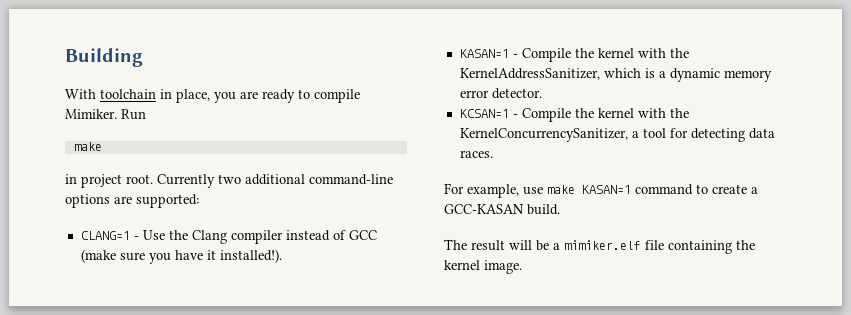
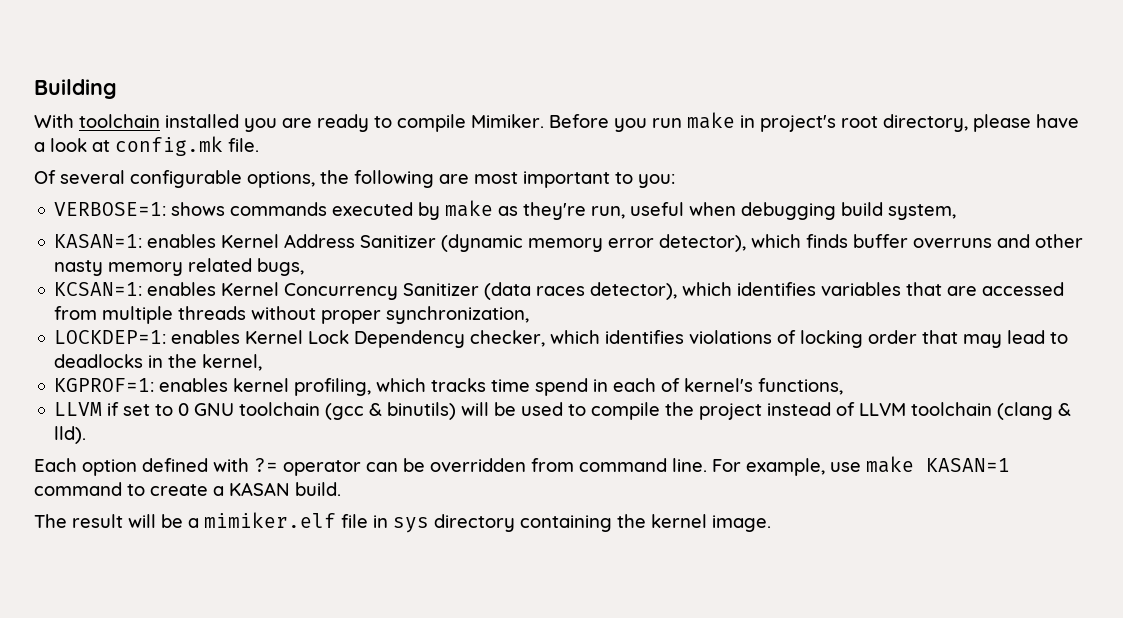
[160,89,210,103] in place, -> [165,114,239,128] installed
[121,109,146,120] [73,142,102,151] [65,174,393,188] [65,194,199,208] [80,230,377,244] [80,249,282,264] [459,48,689,62] [459,68,772,82] [459,88,542,99] [459,108,689,122] [459,128,775,142] [459,150,493,158] Run // make // in project root. Currently two additional command-line options are supported: // CLANG=1 - Use the Clang compiler instead of GCC (make sure you have it installed!). // KASAN=1 - Compile the kernel with the KernelAddressSanitizer, which is a dynamic memory error detector. // KCSAN=1 - Compile the kernel with the KernelConcurrencySanitizer, a tool for detecting data races. // -> [549,112,1079,132] [34,136,259,156] [34,170,675,188] [54,200,957,220] [54,234,1084,252] [54,258,305,276] [54,282,1065,300] [54,306,530,324] [54,330,1069,348] [54,354,263,371] [54,378,844,396] [54,402,1072,420] [54,426,87,444] [34,458,707,476] Before you run make in project's root directory, please have a look at config.mk file. // Of several configurable options, the following are most important to you: // VERBOSE=1: shows commands executed by make as they're run, useful when debugging build system, // KASAN=1: enables Kernel Address Sanitizer (dynamic memory error detector), which finds buffer overruns and other nasty memory related bugs, // KCSAN=1: enables Kernel Concurrency Sanitizer (data races detector), which identifies variables that are accessed from multiple threads without proper synchronization, // LOCKDEP=1: enables Kernel Lock Dependency checker, which identifies violations of locking order that may lead to deadlocks in the kernel, // KGPROF=1: enables kernel profiling, which tracks time spend in each of kernel's functions, // LLVM if set to 0 GNU toolchain (gcc & binutils) will be used to compile the project instead of LLVM toolchain (clang & lld). // Each option defined with ?= operator can be overridden from command line.
[444,204,524,214] GCC-KASAN -> [229,482,290,496] KASAN
(664, 245) none -> [373,514,515,533] in sys directory

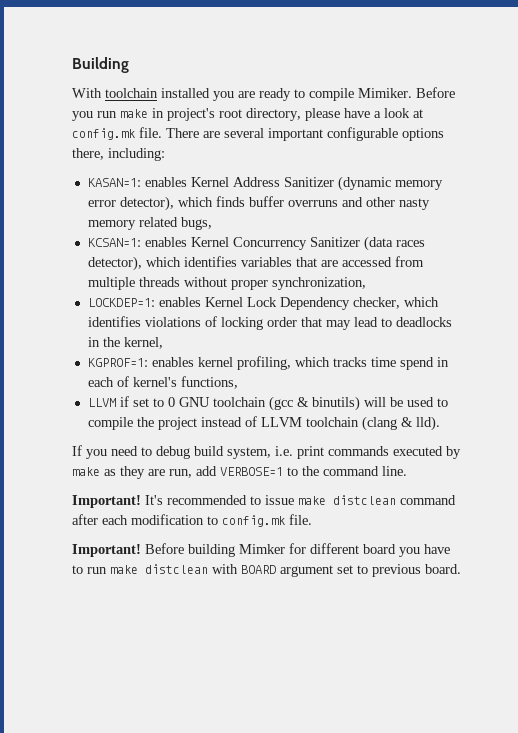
[34,170,675,188] [54,200,957,220] // Of several configurable options, the following are most important to you: // VERBOSE=1: shows commands executed by make as they're run, useful when debugging build system, -> [166,127,444,141] [72,148,165,161] There are several important configurable options there, including:
[34,456,1010,476] [34,482,341,496] [34,512,771,533] Each option defined with ?= operator can be overridden from command line. For example, use make KASAN=1 command to create a KASAN build. // The result will be a mimiker.elf file in sys directory containing the kernel image. -> [72,445,461,459] [72,466,407,479] [72,495,456,508] [72,514,312,527] [72,543,450,557] [72,564,461,577] If you need to debug build system, i.e. print commands executed by make as they are run, add VERBOSE=1 to the command line. // Important! It's recommended to issue make distclean command after each modification to config.mk file. // Important! Before building Mimker for different board you have to run make distclean with BOARD argument set to previous board.

